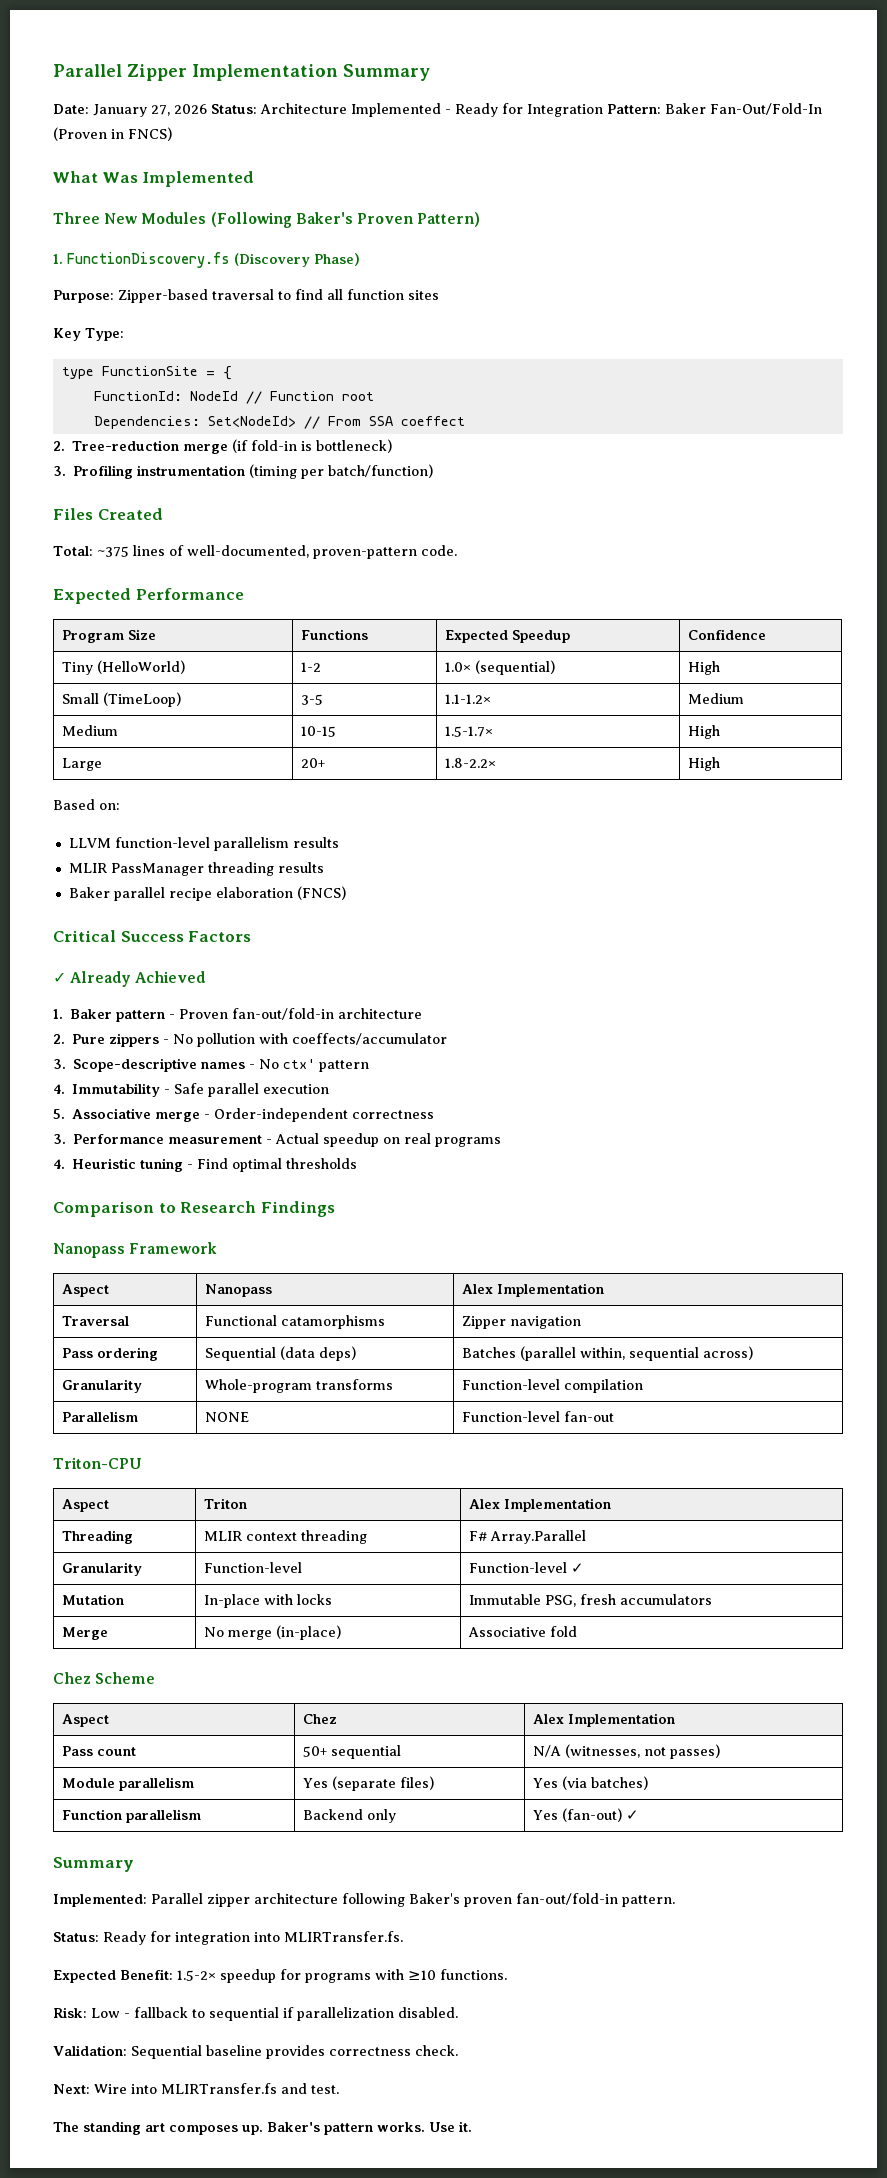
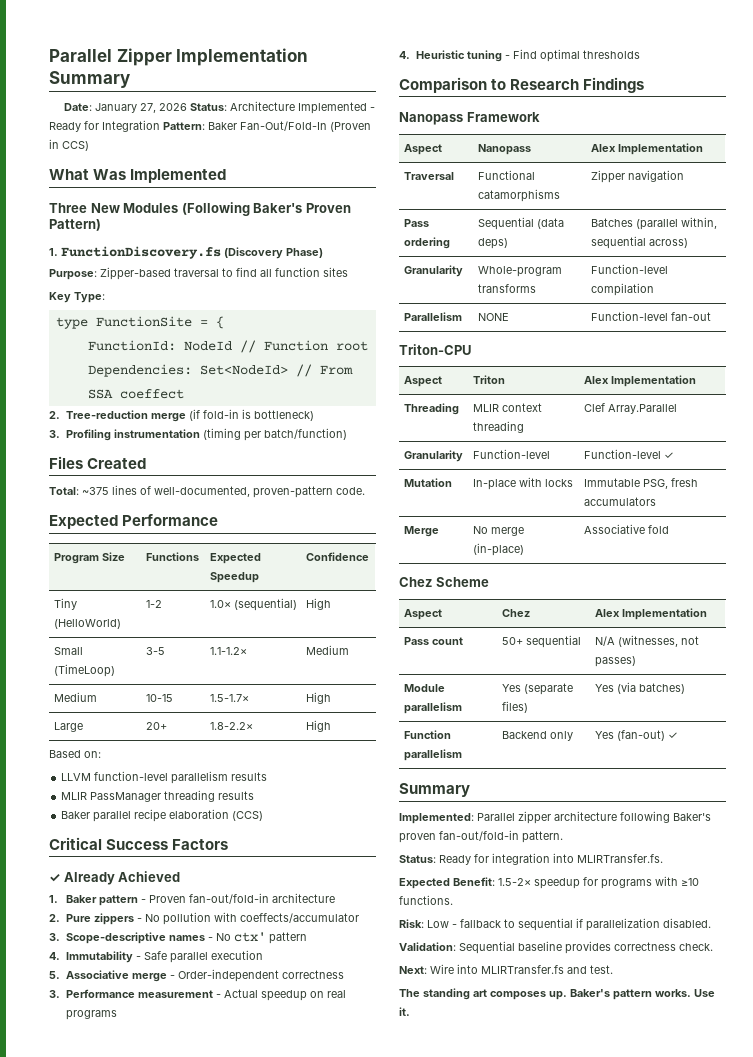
[128,127,172,141] FNCS) -> [62,141,89,151] CCS)
[296,886,346,900] (FNCS) -> [232,811,264,821] (CCS)
[468,1531,487,1541] F# -> [583,403,605,412] Clef

